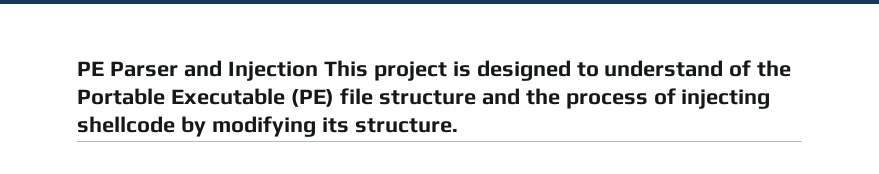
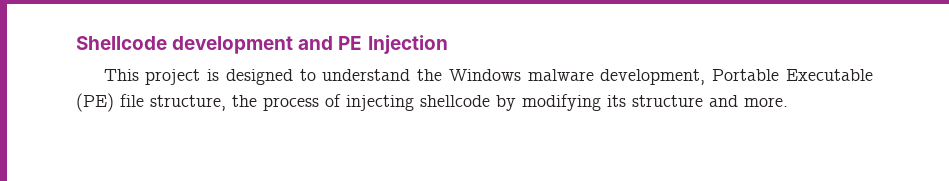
[77,60,222,77] PE Parser and -> [76,36,363,54] Shellcode development and PE
(318, 71) none -> (448, 44) //
[729,60,792,77] of the -> [417,69,706,85] the Windows malware development,
[378,88,520,105] structure and -> [150,95,226,111] structure,
[354,118,458,133] structure. -> [632,95,788,107] structure and more.

